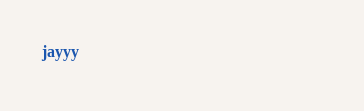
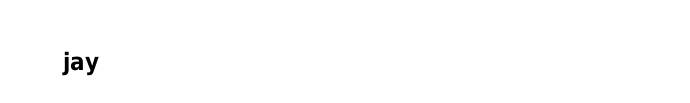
[41,45,79,61] jayyy -> [62,51,99,76] jay

